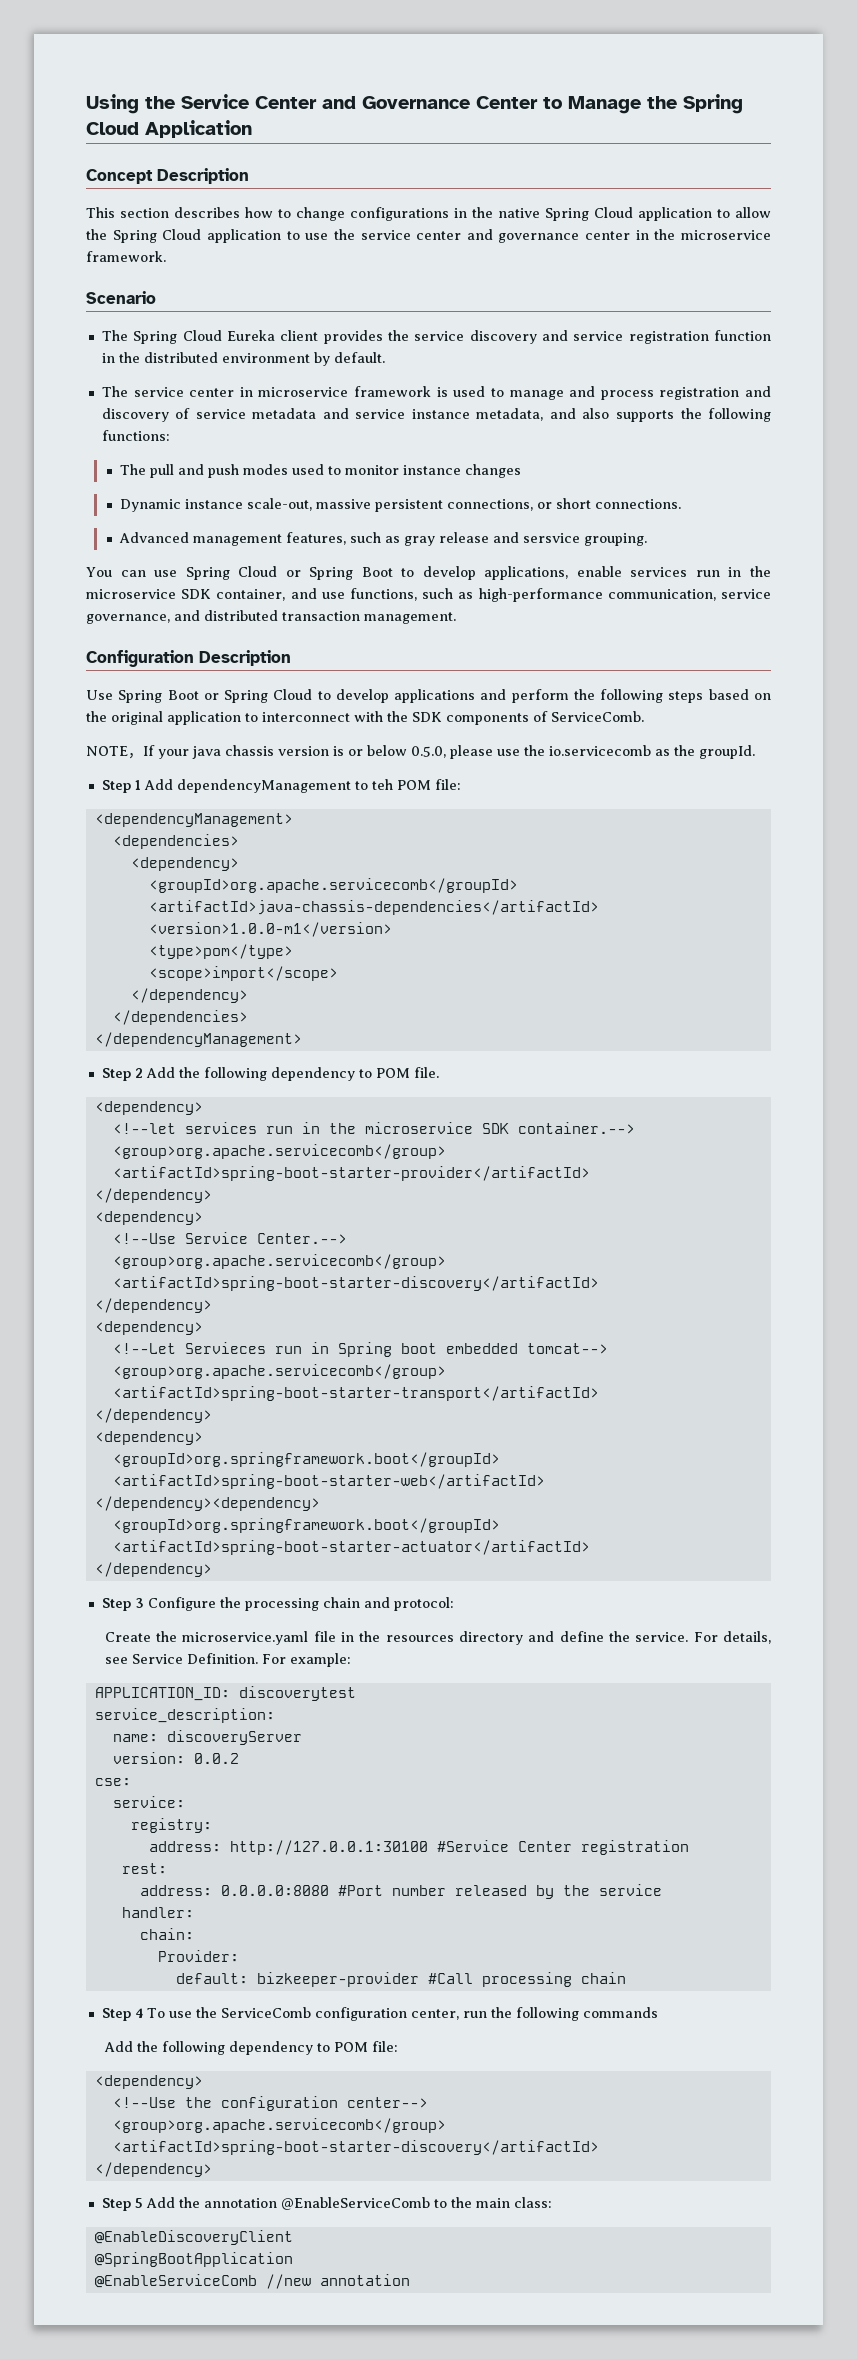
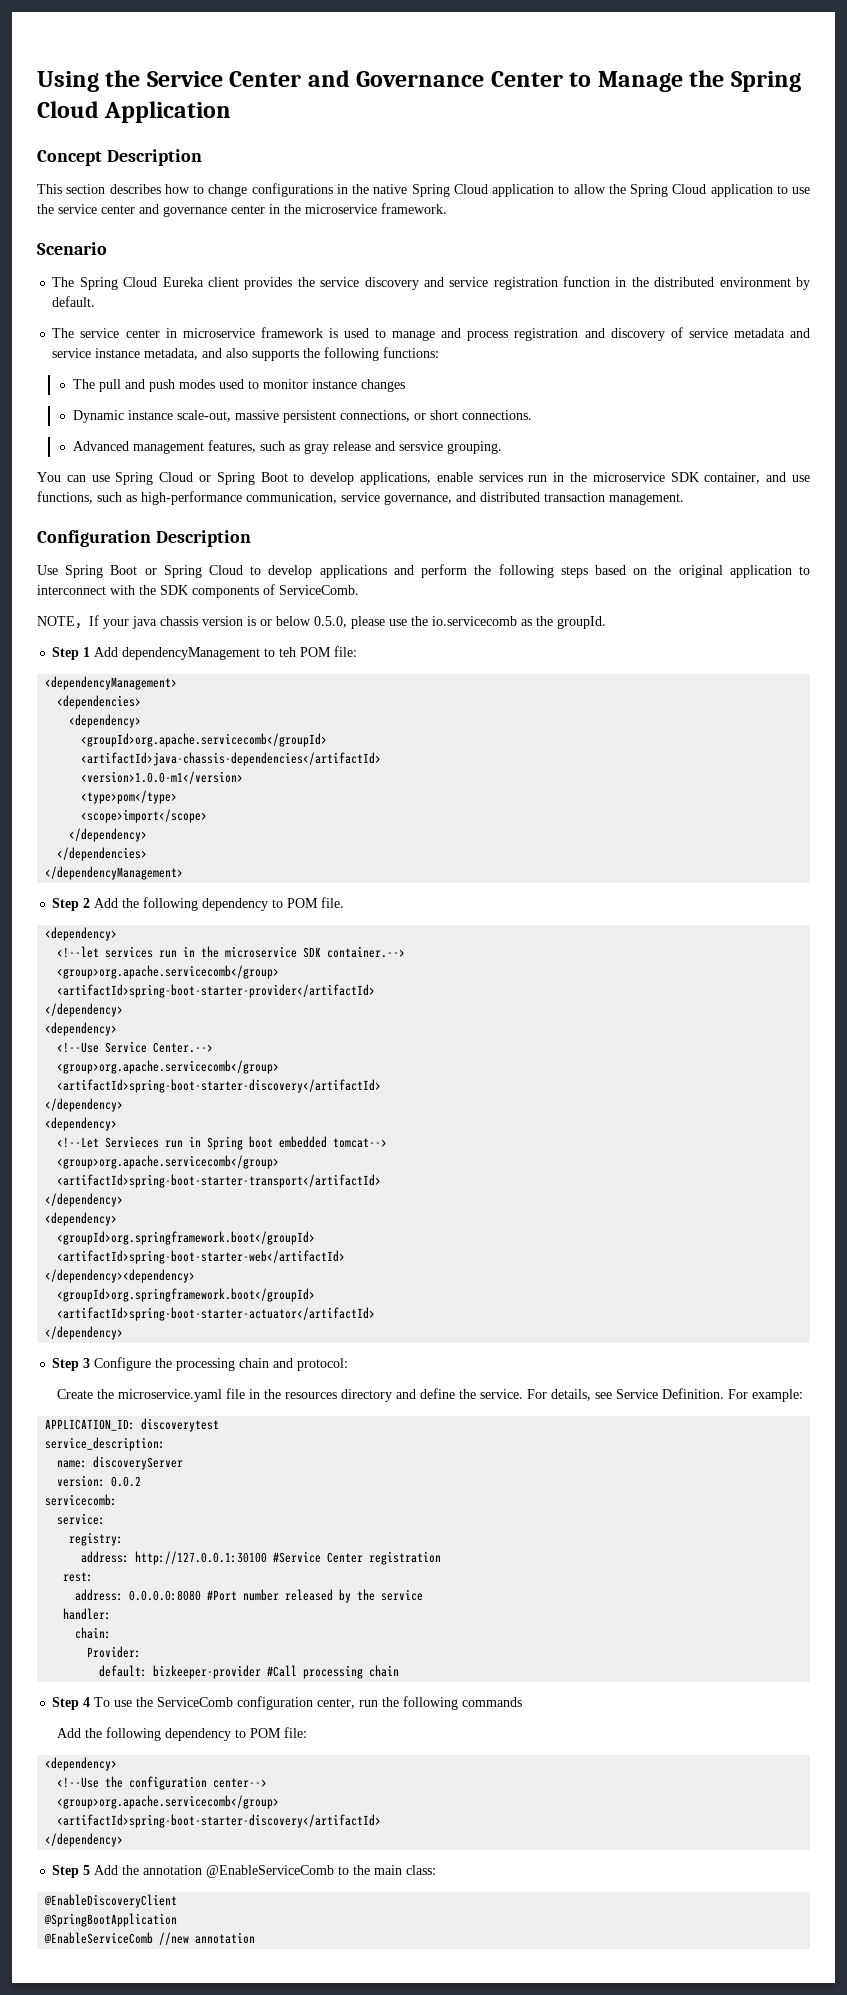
[94,1778,131,1786] cse: -> [45,1494,118,1506] servicecomb:

